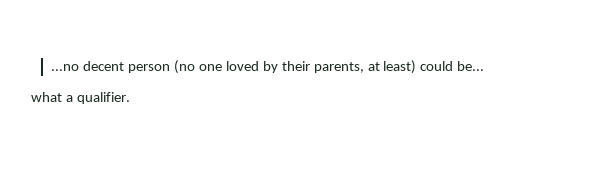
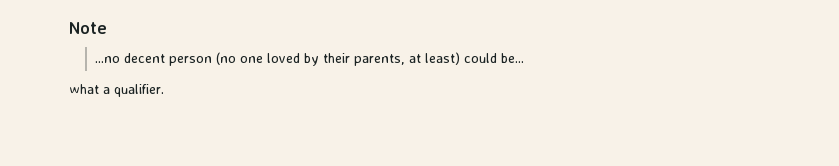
(51, 67) none -> [69,22,107,34] Note //

